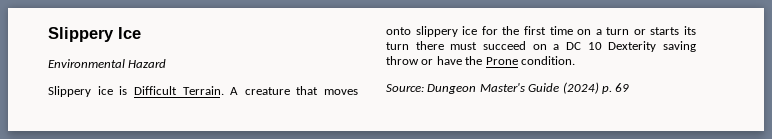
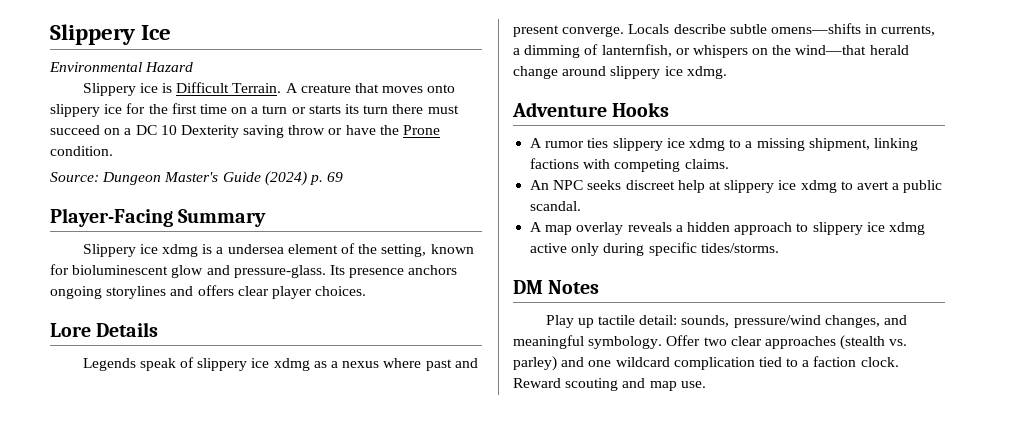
(630, 87) none -> [50,208,267,227] [82,243,474,257] [50,264,458,278] [50,285,367,299] [50,322,159,337] [82,357,478,371] [513,23,936,37] [513,44,909,58] [513,66,727,79] [512,102,670,117] [530,138,918,151] [530,158,729,172] [530,180,943,193] [530,201,582,211] [530,222,925,235] [530,242,779,256] [513,280,600,294] [545,315,907,328] [513,335,908,350] [513,356,899,371] [513,378,706,391] // Player-Facing Summary // Slippery ice xdmg is a undersea element of the setting, known for bioluminescent glow and pressure-glass. Its presence anchors ongoing storylines and offers clear player choices. // Lore Details // Legends speak of slippery ice xdmg as a nexus where past and present converge. Locals describe subtle omens—shifts in currents, a dimming of lanternfish, or whispers on the wind—that herald change around slippery ice xdmg. // Adventure Hooks // A rumor ties slippery ice xdmg to a missing shipment, linking factions with competing claims. // An NPC seeks discreet help at slippery ice xdmg to avert a public scandal. // A map overlay reveals a hidden approach to slippery ice xdmg active only during specific tides/storms. // DM Notes // Play up tactile detail: sounds, pressure/wind changes, and meaningful symbology. Offer two clear approaches (stealth vs. parley) and one wildcard complication tied to a faction clock. Reward scouting and map use.

